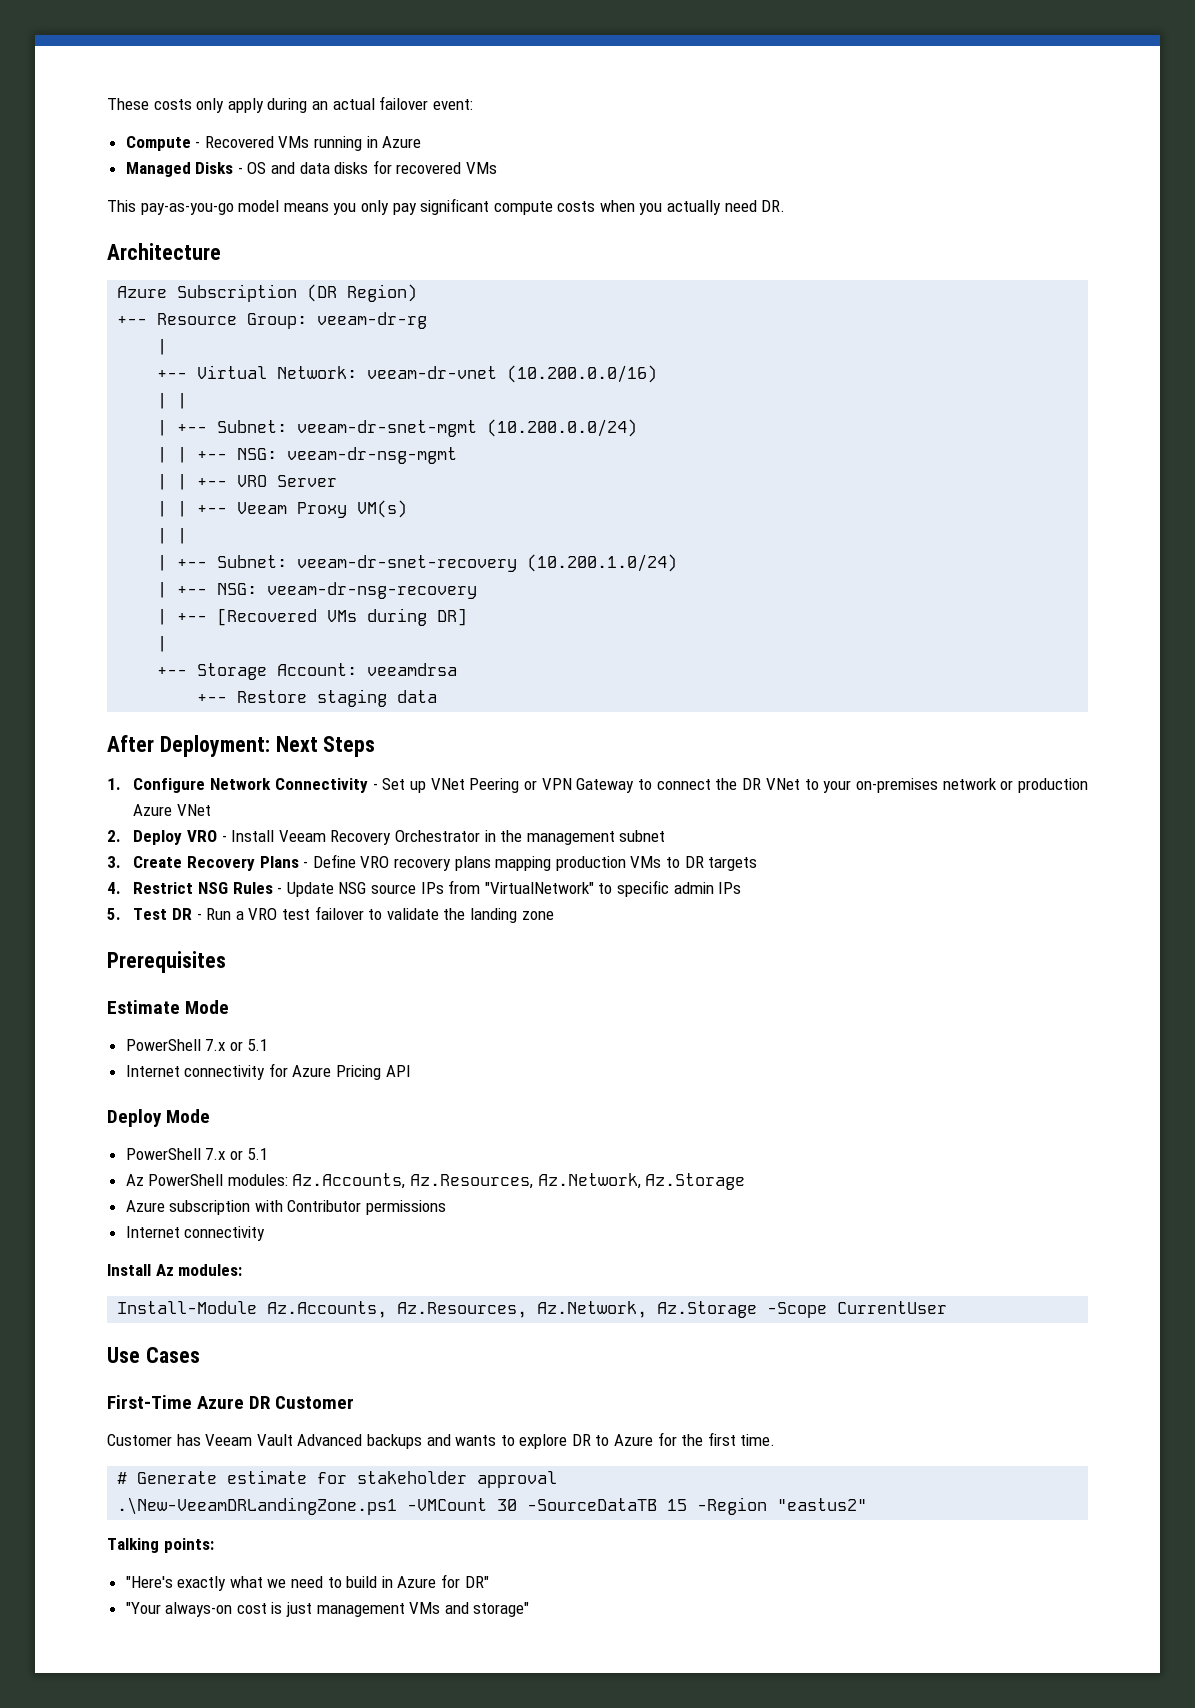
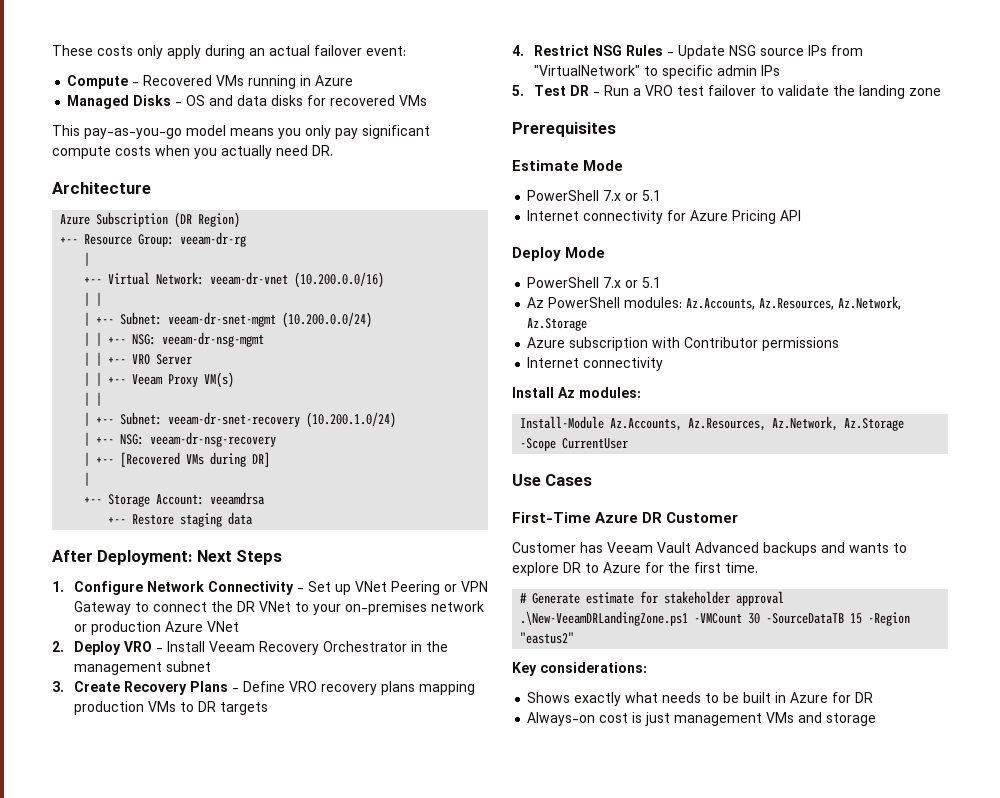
[107,1538,214,1553] [125,1574,489,1591] [125,1602,233,1617] Talking points: // "Here's exactly what we need to build in Azure for DR" // "Your always-on -> [512,662,647,676] [527,692,874,706] [527,712,596,726] Key considerations: // Shows exactly what needs to be built in Azure for DR // Always-on
[473,1602,530,1617] storage" -> [826,713,877,726] storage

